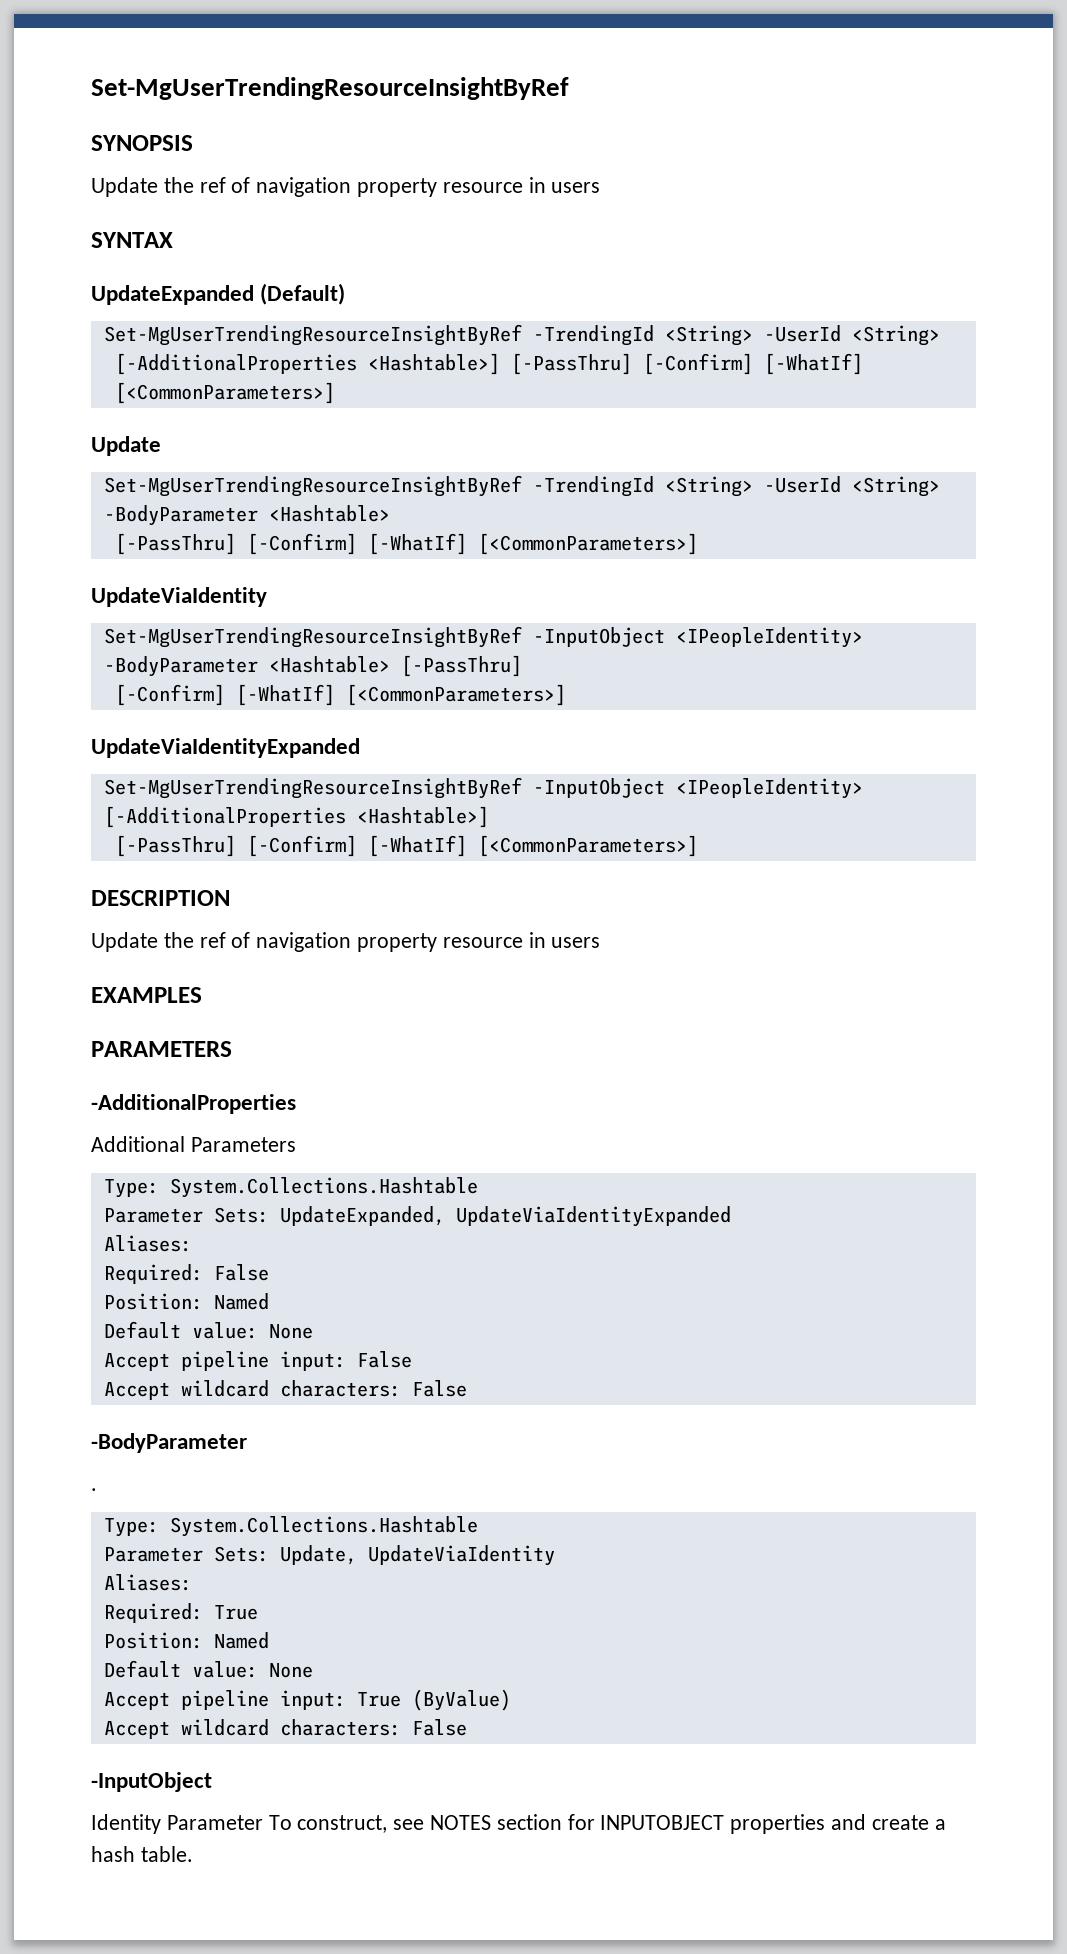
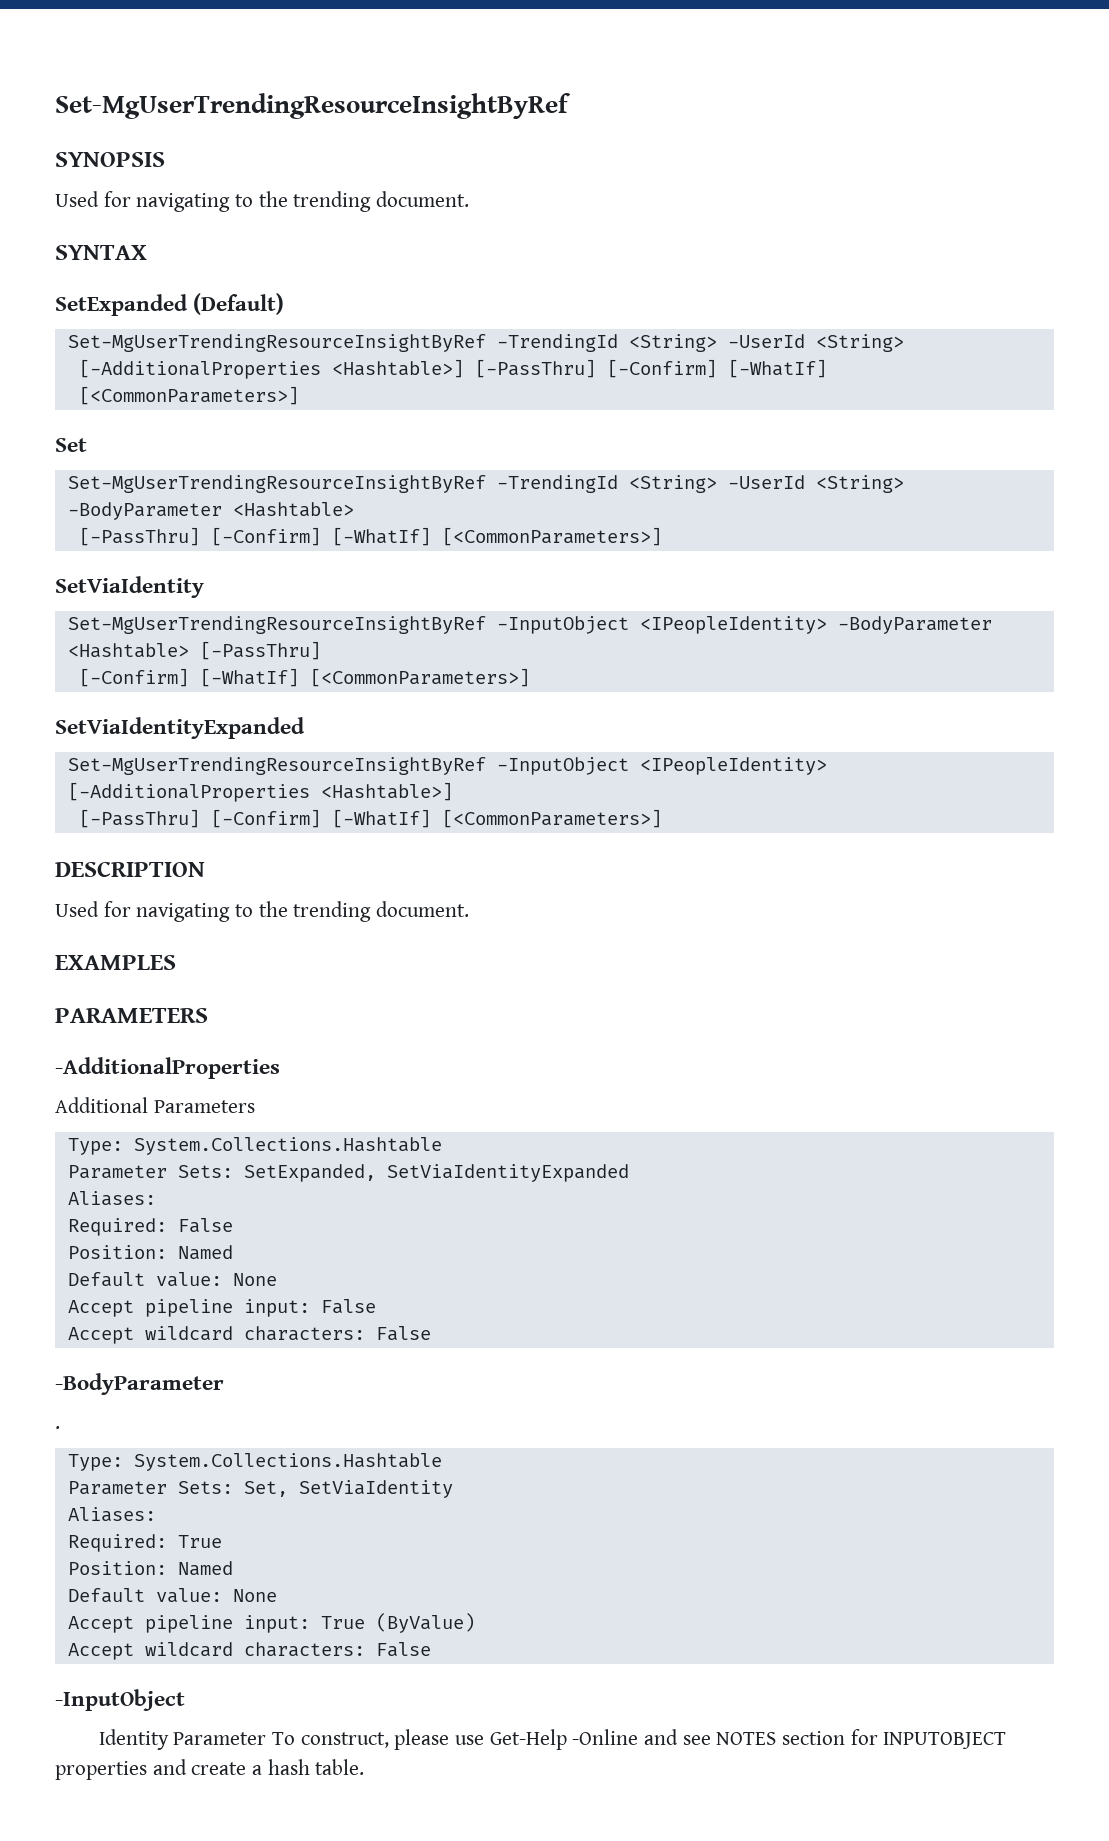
[91,177,601,197] Update the ref of navigation property resource in users -> [55,191,470,212] Used for navigating to the trending document.
[91,285,254,305] UpdateExpanded -> [55,294,188,316] SetExpanded
[91,436,161,456] Update -> [55,438,87,452] Set
[91,587,267,607] UpdateViaIdentity -> [55,576,204,598] SetViaIdentity
[91,738,360,758] UpdateViaIdentityExpanded -> [55,717,305,739] SetViaIdentityExpanded
[91,932,601,952] Update the ref of navigation property resource in users -> [55,901,470,922] Used for navigating to the trending document.
[279,1206,731,1227] UpdateExpanded, UpdateViaIdentityExpanded -> [243,1164,629,1182] SetExpanded, SetViaIdentityExpanded
[279,1545,555,1566] Update, UpdateViaIdentity -> [243,1480,453,1498] Set, SetViaIdentity
(388, 1824) none -> [394,1729,678,1750] please use Get-Help -Online and

